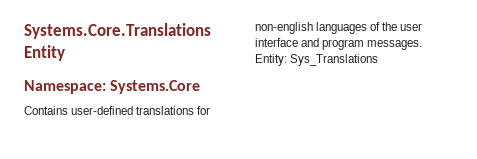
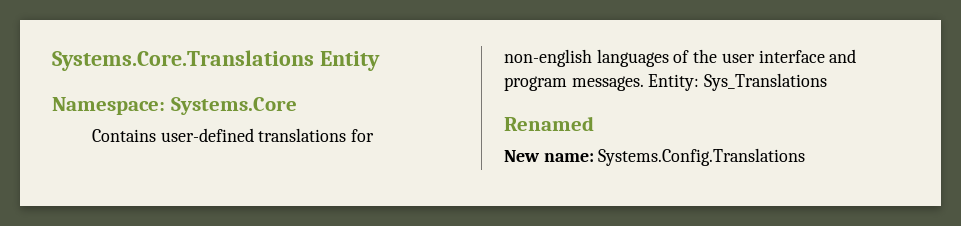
(379, 60) none -> [504,116,594,131] [504,148,806,166] // Renamed // New name: Systems.Config.Translations

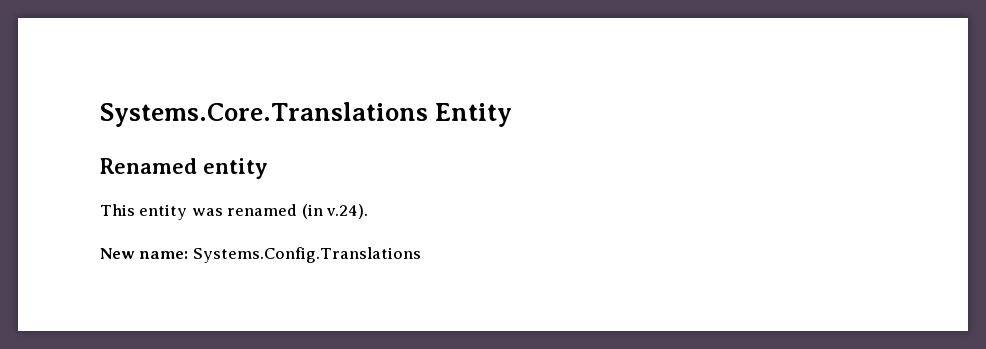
[52,97,297,115] [91,128,375,142] [504,49,857,67] [504,73,828,91] [504,116,594,131] Namespace: Systems.Core // Contains user-defined translations for non-english languages of the user interface and program messages. Entity: Sys_Translations // Renamed -> [100,158,268,179] [100,204,369,220] Renamed entity // This entity was renamed (in v.24).

